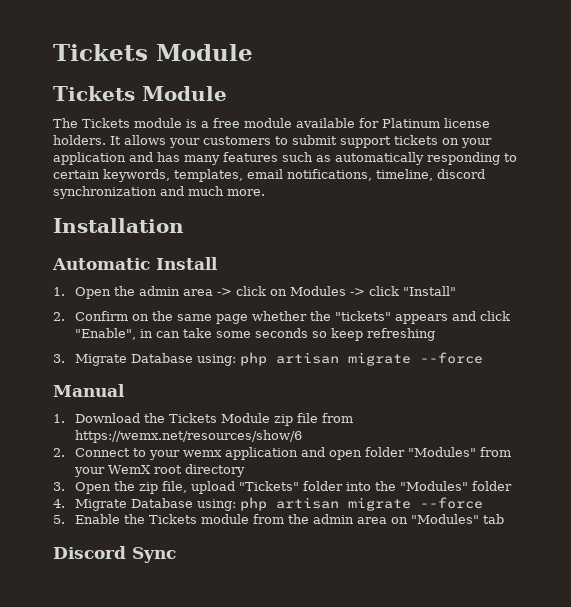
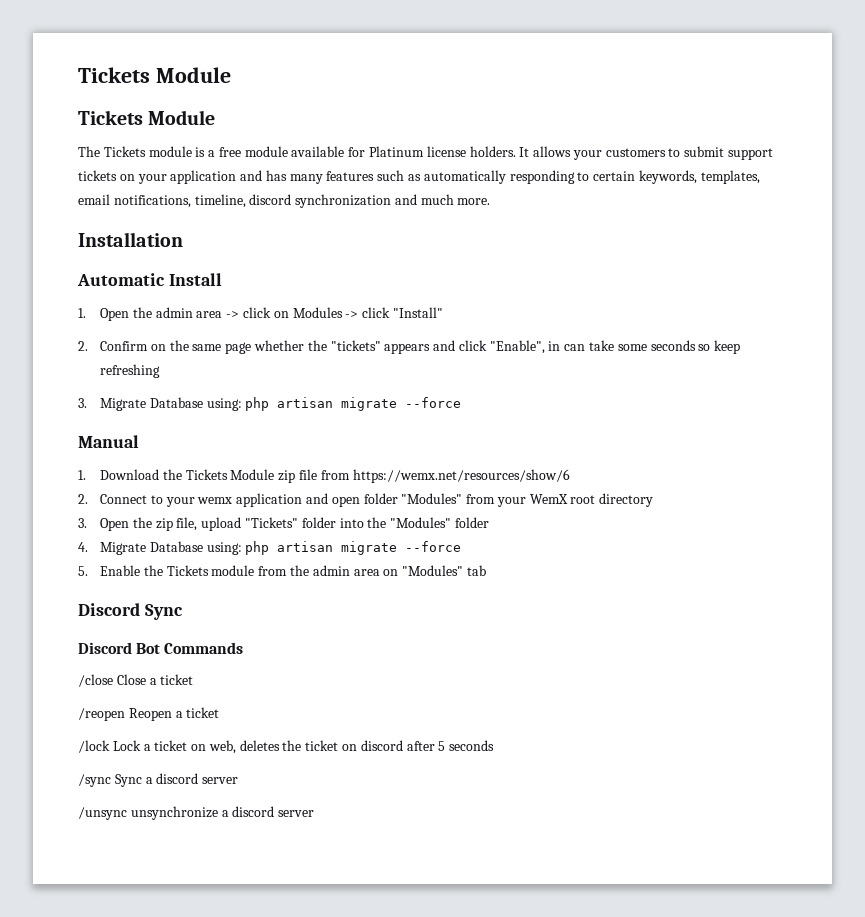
(176, 555) none -> [78,642,244,654] [78,674,194,687] [78,707,220,721] [78,740,495,754] [78,773,239,787] [78,806,315,820] // Discord Bot Commands // /close Close a ticket // /reopen Reopen a ticket // /lock Lock a ticket on web, deletes the ticket on discord after 5 seconds // /sync Sync a discord server // /unsync unsynchronize a discord server

